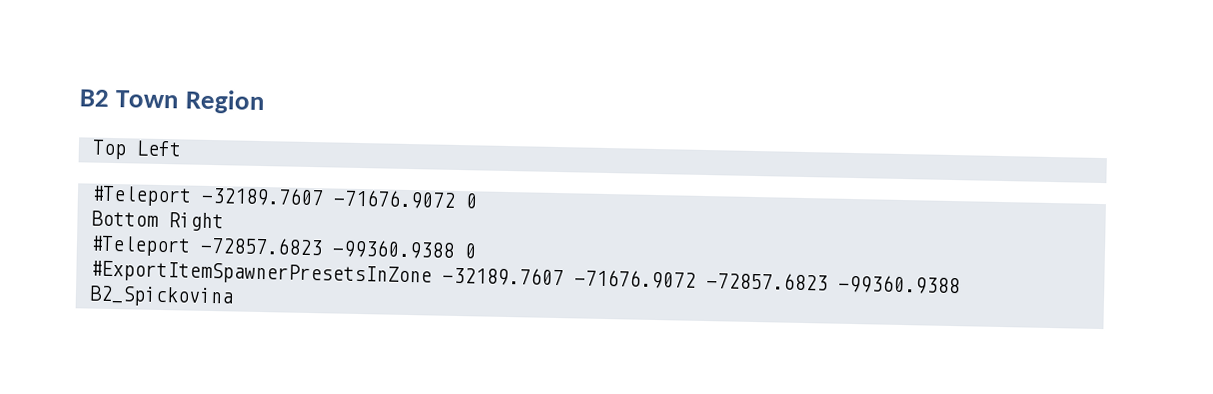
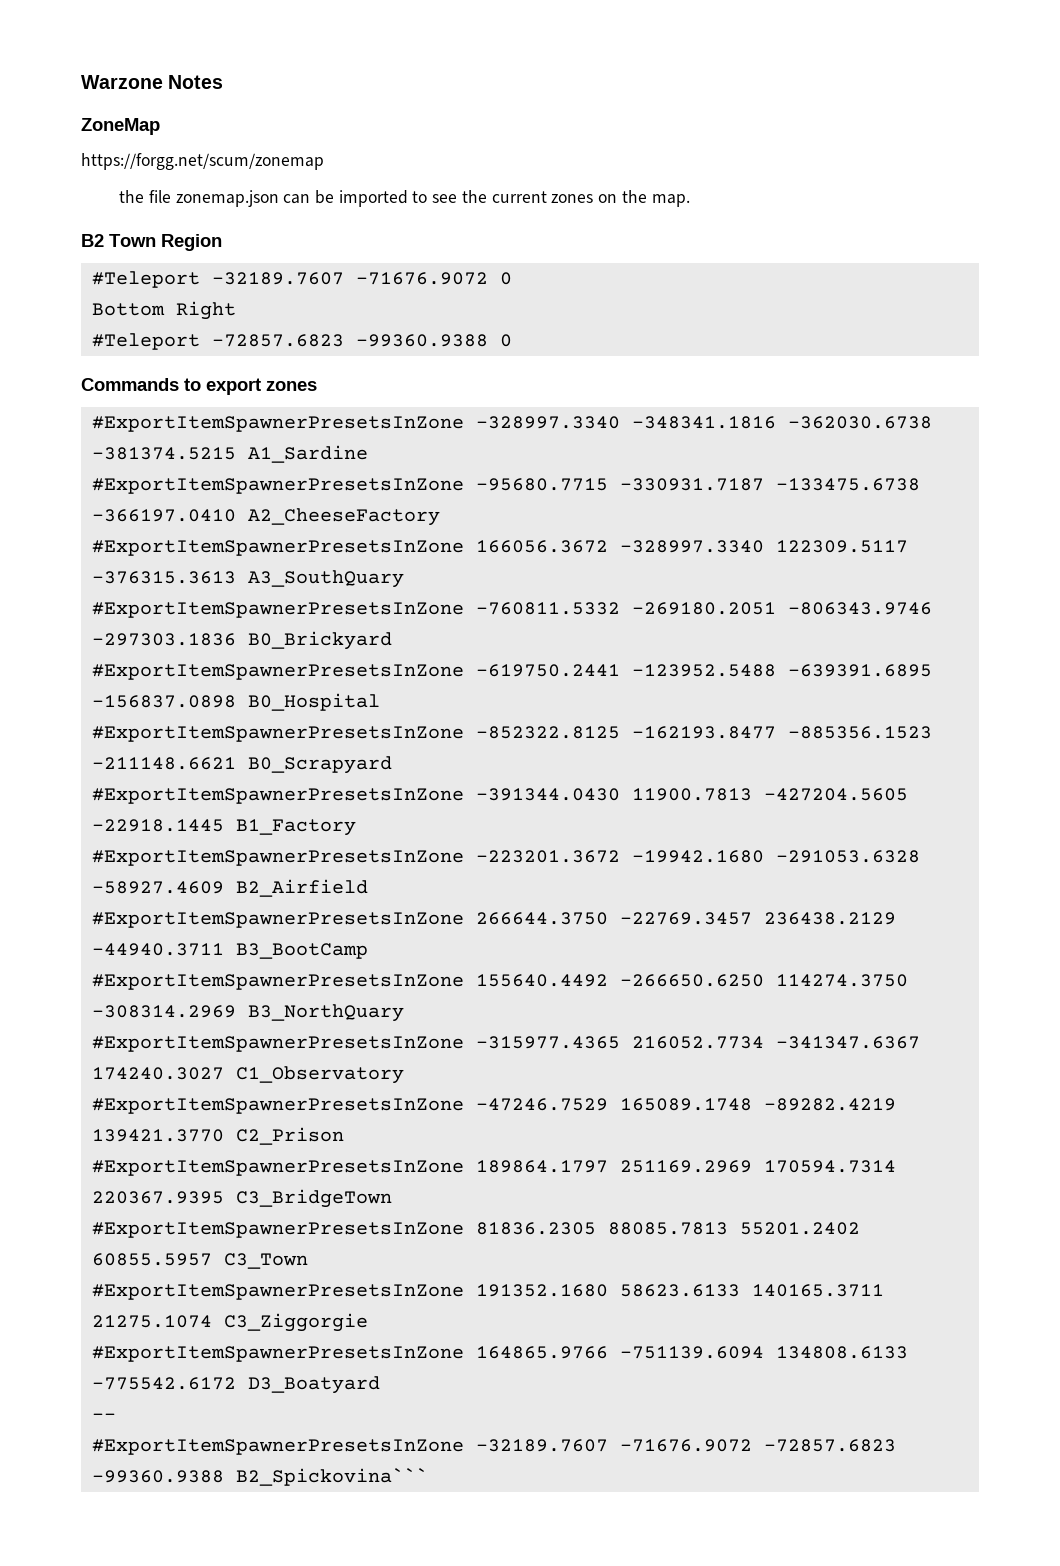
(79, 98) none -> [81,75,224,89] [81,118,160,135] [81,153,324,170] [119,190,690,207] Warzone Notes // ZoneMap // https://forgg.net/scum/zonemap // the file zonemap.json can be imported to see the current zones on the map. //
[91,139,182,160] // Top Left -> (222, 242) none
(477, 251) none -> [81,378,317,395] [91,416,932,432] [91,445,368,463] [91,478,920,494] [91,508,440,526] [91,540,908,556] [91,570,404,588] [91,602,932,618] [91,631,392,650] [91,664,932,680] [91,693,380,711] [91,726,932,742] [91,756,392,774] [91,788,908,804] [91,819,356,836] [91,850,920,866] [91,879,368,897] [91,912,896,928] [91,943,368,959] [91,974,908,990] [91,1004,404,1022] [91,1036,920,1052] [91,1066,404,1084] [91,1098,896,1114] [91,1127,344,1145] [91,1160,896,1176] [91,1189,392,1208] [91,1222,860,1238] [91,1253,308,1269] [91,1284,884,1300] [91,1313,368,1332] [91,1346,908,1362] [91,1376,380,1394] [91,1413,116,1420] // Commands to export zones // #ExportItemSpawnerPresetsInZone -328997.3340 -348341.1816 -362030.6738 -381374.5215 A1_Sardine // #ExportItemSpawnerPresetsInZone -95680.7715 -330931.7187 -133475.6738 -366197.0410 A2_CheeseFactory // #ExportItemSpawnerPresetsInZone 166056.3672 -328997.3340 122309.5117 -376315.3613 A3_SouthQuary // #ExportItemSpawnerPresetsInZone -760811.5332 -269180.2051 -806343.9746 -297303.1836 B0_Brickyard // #ExportItemSpawnerPresetsInZone -619750.2441 -123952.5488 -639391.6895 -156837.0898 B0_Hospital // #ExportItemSpawnerPresetsInZone -852322.8125 -162193.8477 -885356.1523 -211148.6621 B0_Scrapyard // #ExportItemSpawnerPresetsInZone -391344.0430 11900.7813 -427204.5605 -22918.1445 B1_Factory // #ExportItemSpawnerPresetsInZone -223201.3672 -19942.1680 -291053.6328 -58927.4609 B2_Airfield // #ExportItemSpawnerPresetsInZone 266644.3750 -22769.3457 236438.2129 -44940.3711 B3_BootCamp // #ExportItemSpawnerPresetsInZone 155640.4492 -266650.6250 114274.3750 -308314.2969 B3_NorthQuary // #ExportItemSpawnerPresetsInZone -315977.4365 216052.7734 -341347.6367 174240.3027 C1_Observatory // #ExportItemSpawnerPresetsInZone -47246.7529 165089.1748 -89282.4219 139421.3770 C2_Prison // #ExportItemSpawnerPresetsInZone 189864.1797 251169.2969 170594.7314 220367.9395 C3_BridgeTown // #ExportItemSpawnerPresetsInZone 81836.2305 88085.7813 55201.2402 60855.5957 C3_Town // #ExportItemSpawnerPresetsInZone 191352.1680 58623.6133 140165.3711 21275.1074 C3_Ziggorgie // #ExportItemSpawnerPresetsInZone 164865.9766 -751139.6094 134808.6133 -775542.6172 D3_Boatyard // --
[88,285,234,308] B2_Spickovina -> [235,1468,428,1486] B2_Spickovina```

